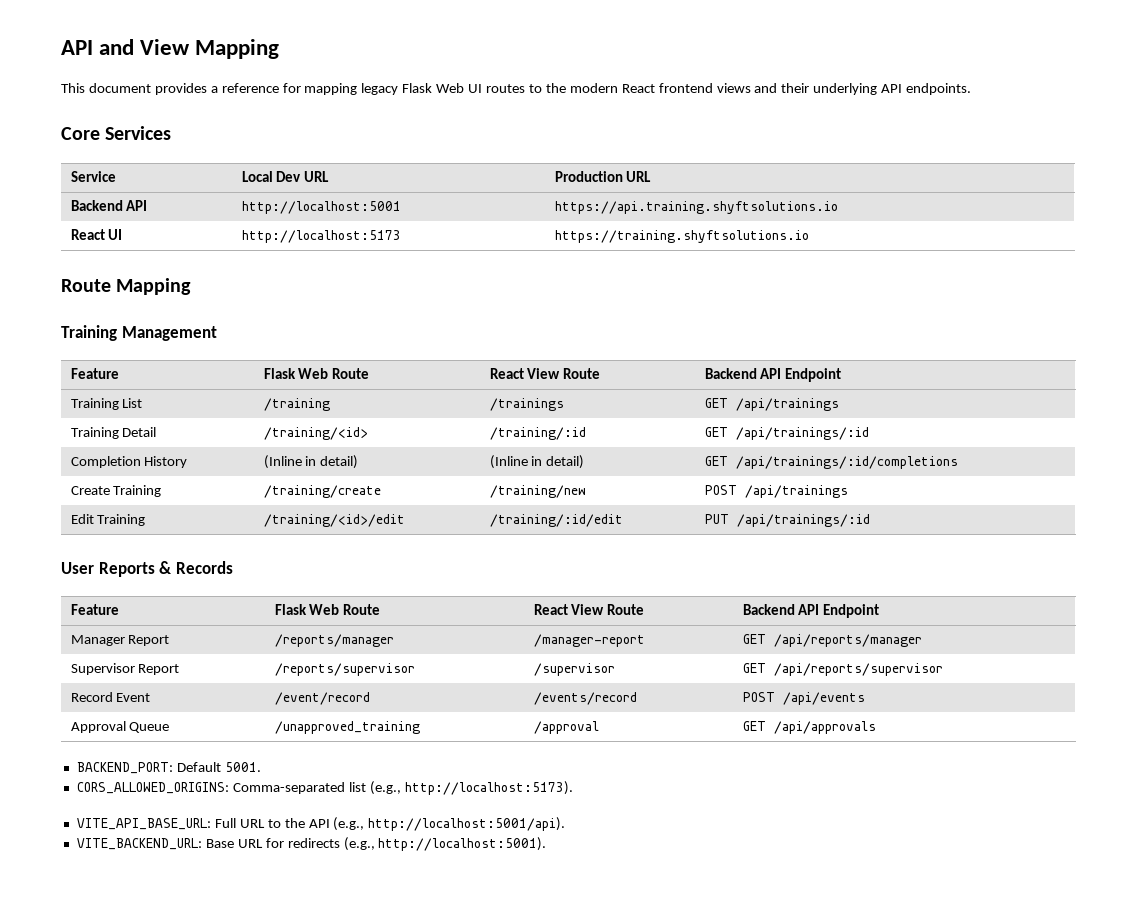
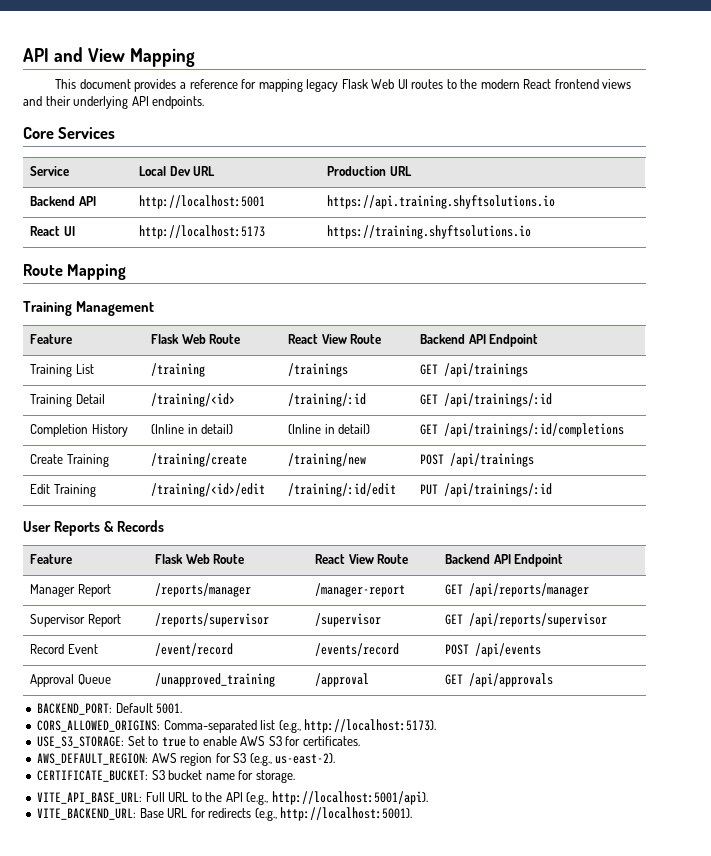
(573, 788) none -> [37,736,360,748] [37,753,336,766] [37,770,295,783] // USE_S3_STORAGE: Set to true to enable AWS S3 for certificates. // AWS_DEFAULT_REGION: AWS region for S3 (e.g., us-east-2). // CERTIFICATE_BUCKET: S3 bucket name for storage.

